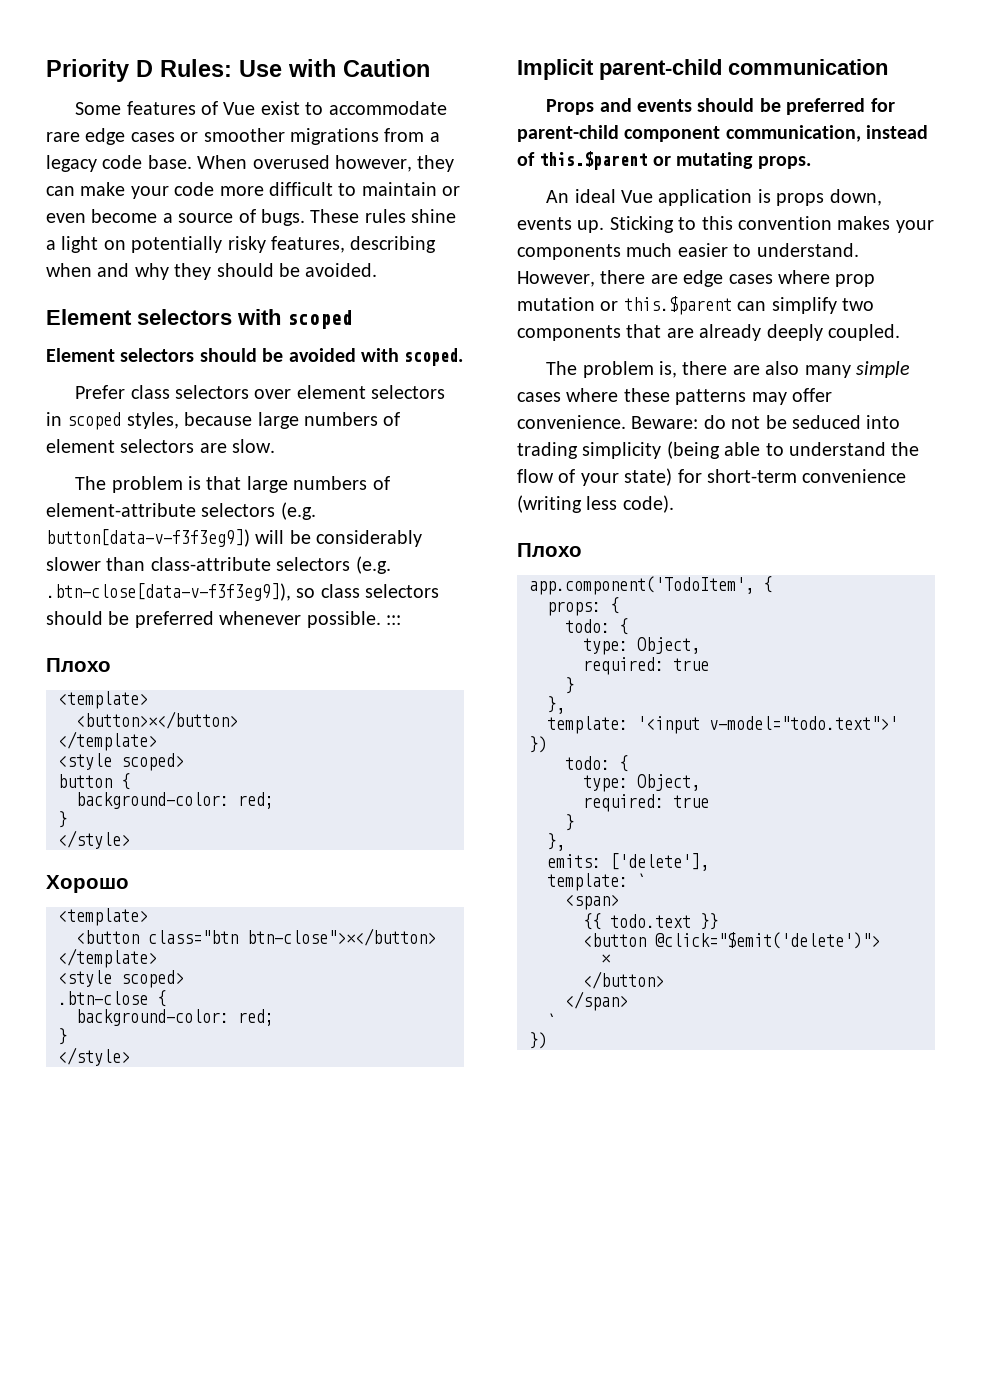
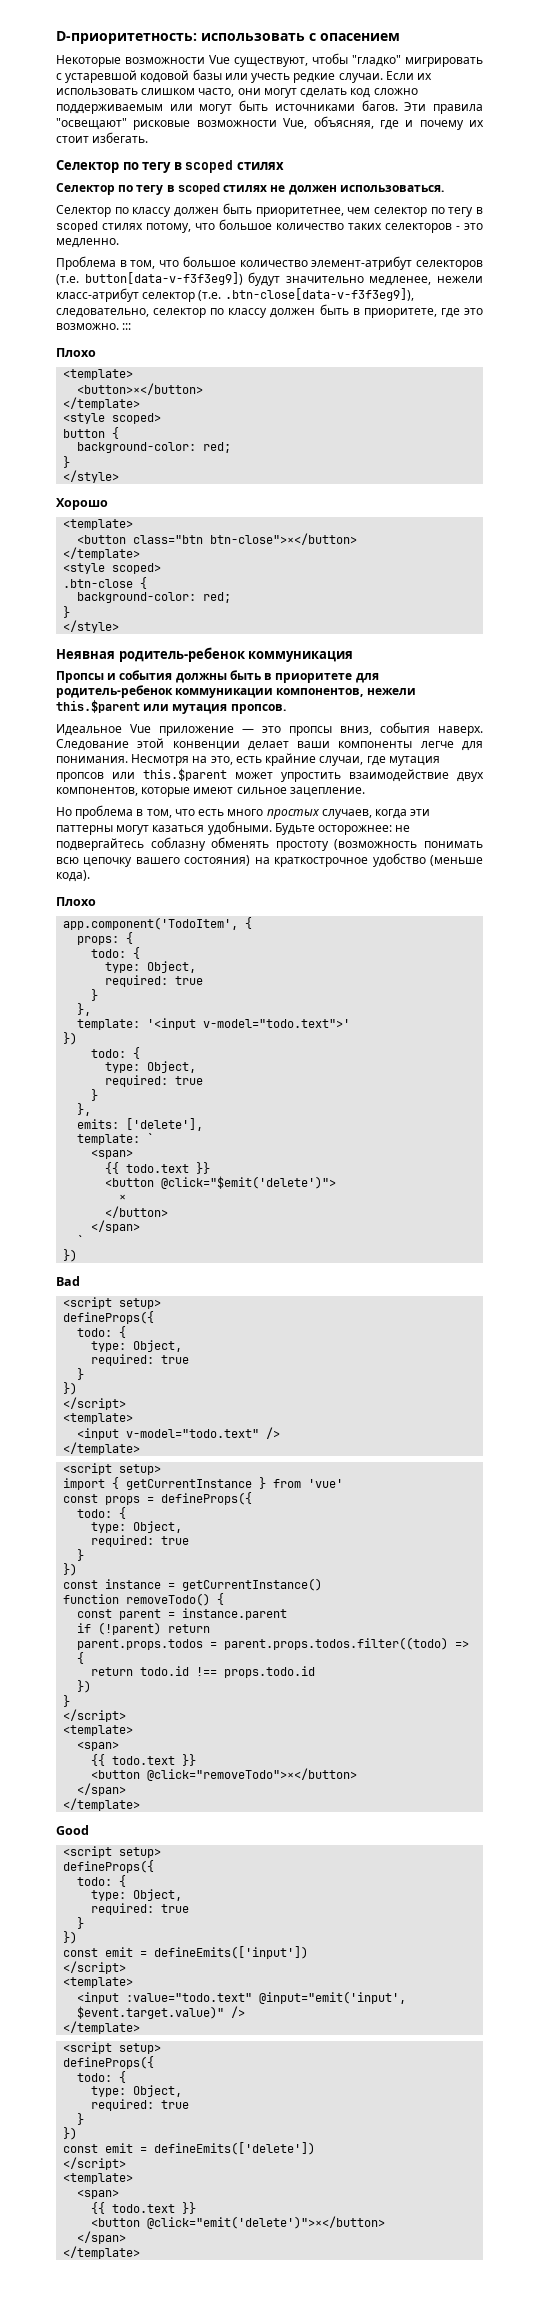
[46,59,430,82] [75,101,447,115] [46,128,440,145] [46,155,455,172] [46,182,461,199] [46,209,457,226] [46,236,437,253] [46,263,378,280] [46,309,353,329] [46,348,464,366] [75,385,446,399] [46,412,401,430] [46,439,276,453] [75,476,390,493] [46,502,316,520] [46,529,423,547] [46,556,391,574] [46,583,440,601] [46,611,381,628] Priority D Rules: Use with Caution // Some features of Vue exist to accommodate rare edge cases or smoother migrations from a legacy code base. When overused however, they can make your code more difficult to maintain or even become a source of bugs. These rules shine a light on potentially risky features, describing when and why they should be avoided. // Element selectors with scoped // Element selectors should be avoided with scoped. // Prefer class selectors over element selectors in scoped styles, because large numbers of element selectors are slow. // The problem is that large numbers of element-attribute selectors (e.g. button[data-v-f3f3eg9]) will be considerably slower than class-attribute selectors (e.g. .btn-close[data-v-f3f3eg9]), so class selectors should be preferred whenever possible. -> [56,31,400,44] [56,53,483,67] [56,69,433,83] [56,88,418,98] [56,100,484,114] [56,116,484,130] [56,132,149,143] [56,160,284,173] [56,183,444,195] [56,203,483,217] [56,219,483,233] [56,238,119,248] [56,256,483,270] [56,272,483,286] [56,288,414,302] [56,304,483,318] [56,323,119,330] D-приоритетность: использовать с опасением // Некоторые возможности Vue существуют, чтобы "гладко" мигрировать с устаревшой кодовой базы или учесть редкие случаи. Если их использовать слишком часто, они могут сделать код сложно поддерживаемым или могут быть источниками багов. Эти правила "освещают" рисковые возможности Vue, объясняя, где и почему их стоит избегать. // Селектор по тегу в scoped стилях // Селектор по тегу в scoped стилях не должен использоваться. // Селектор по классу должен быть приоритетнее, чем селектор по тегу в scoped стилях потому, что большое количество таких селекторов - это медленно. // Проблема в том, что большое количество элемент-атрибут селекторов (т.е. button[data-v-f3f3eg9]) будут значительно медленее, нежели класс-атрибут селектор (т.е. .btn-close[data-v-f3f3eg9]), следовательно, селектор по классу должен быть в приоритете, где это возможно.
[517,59,888,80] [546,98,895,115] [517,125,929,142] [517,151,811,170] [546,189,882,206] [517,216,934,233] [517,243,859,260] [517,270,876,287] [517,296,874,315] [517,324,900,341] [546,361,910,378] [517,388,832,405] [517,415,901,429] [517,441,920,459] [517,468,907,486] [517,495,674,513] Implicit parent-child communication // Props and events should be preferred for parent-child component communication, instead of this.$parent or mutating props. // An ideal Vue application is props down, events up. Sticking to this convention makes your components much easier to understand. However, there are edge cases where prop mutation or this.$parent can simplify two components that are already deeply coupled. // The problem is, there are also many simple cases where these patterns may offer convenience. Beware: do not be seduced into trading simplicity (being able to understand the flow of your state) for short-term convenience (writing less code). -> [56,647,354,662] [56,670,379,683] [56,685,416,698] [56,700,286,714] [56,722,483,736] [56,738,483,751] [56,753,440,766] [56,768,484,782] [56,787,365,797] [56,805,431,819] [56,821,411,835] [56,837,484,851] [56,853,483,867] [56,870,90,882] Неявная родитель-ребенок коммуникация // Пропсы и события должны быть в приоритете для родитель-ребенок коммуникации компонентов, нежели this.$parent или мутация пропсов. // Идеальное Vue приложение — это пропсы вниз, события наверх. Следование этой конвенции делает ваши компоненты легче для понимания. Несмотря на это, есть крайние случаи, где мутация пропсов или this.$parent может упростить взаимодействие двух компонентов, которые имеют сильное зацепление. // Но проблема в том, что есть много простых случаев, когда эти паттерны могут казаться удобными. Будьте осторожнее: не подвергайтесь соблазну обменять простоту (возможность понимать всю цепочку вашего состояния) на краткострочное удобство (меньше кода).
(547, 1040) none -> [56,1276,80,1286] [63,1297,162,1309] [63,1311,155,1324] [77,1326,127,1338] [91,1340,183,1352] [91,1354,190,1366] [77,1368,85,1380] [63,1382,78,1395] [63,1397,127,1410] [63,1413,134,1424] [77,1427,281,1440] [63,1442,141,1455] [63,1463,162,1475] [63,1477,344,1490] [63,1492,253,1505] [77,1507,127,1519] [91,1521,183,1533] [91,1535,190,1547] [77,1549,85,1561] [63,1563,78,1576] [63,1578,323,1591] [63,1593,225,1606] [77,1608,288,1620] [77,1622,211,1635] [77,1637,470,1650] [77,1652,85,1664] [91,1666,316,1678] [77,1680,92,1693] [63,1695,71,1707] [63,1709,127,1722] [63,1725,134,1736] [77,1741,120,1751] [91,1754,197,1766] [91,1768,358,1781] [77,1783,127,1796] [63,1798,141,1811] [56,1825,89,1835] [63,1846,162,1858] [63,1860,155,1873] [77,1875,127,1887] [91,1889,183,1901] [91,1903,190,1915] [77,1917,85,1929] [63,1931,78,1944] [63,1946,309,1959] [63,1961,127,1974] [63,1977,134,1988] [77,1991,407,2004] [77,2006,246,2019] [63,2021,141,2034] [63,2042,162,2054] [63,2056,155,2069] [77,2071,127,2083] [91,2085,183,2097] [91,2099,190,2111] [77,2113,85,2125] [63,2127,78,2140] [63,2142,316,2155] [63,2157,127,2170] [63,2173,134,2184] [77,2189,120,2199] [91,2202,197,2214] [91,2216,386,2229] [77,2231,127,2244] [63,2246,141,2259] // Bad // <script setup> // defineProps({ // todo: { // type: Object, // required: true // } // }) // </script> // <template> // <input v-model="todo.text" /> // </template> // <script setup> // import { getCurrentInstance } from 'vue' // const props = defineProps({ // todo: { // type: Object, // required: true // } // }) // const instance = getCurrentInstance() // function removeTodo() { // const parent = instance.parent // if (!parent) return // parent.props.todos = parent.props.todos.filter((todo) => { // return todo.id !== props.todo.id // }) // } // </script> // <template> // <span> // {{ todo.text }} // <button @click="removeTodo">×</button> // </span> // </template> // Good // <script setup> // defineProps({ // todo: { // type: Object, // required: true // } // }) // const emit = defineEmits(['input']) // </script> // <template> // <input :value="todo.text" @input="emit('input', $event.target.value)" /> // </template> // <script setup> // defineProps({ // todo: { // type: Object, // required: true // } // }) // const emit = defineEmits(['delete']) // </script> // <template> // <span> // {{ todo.text }} // <button @click="emit('delete')">×</button> // </span> // </template>

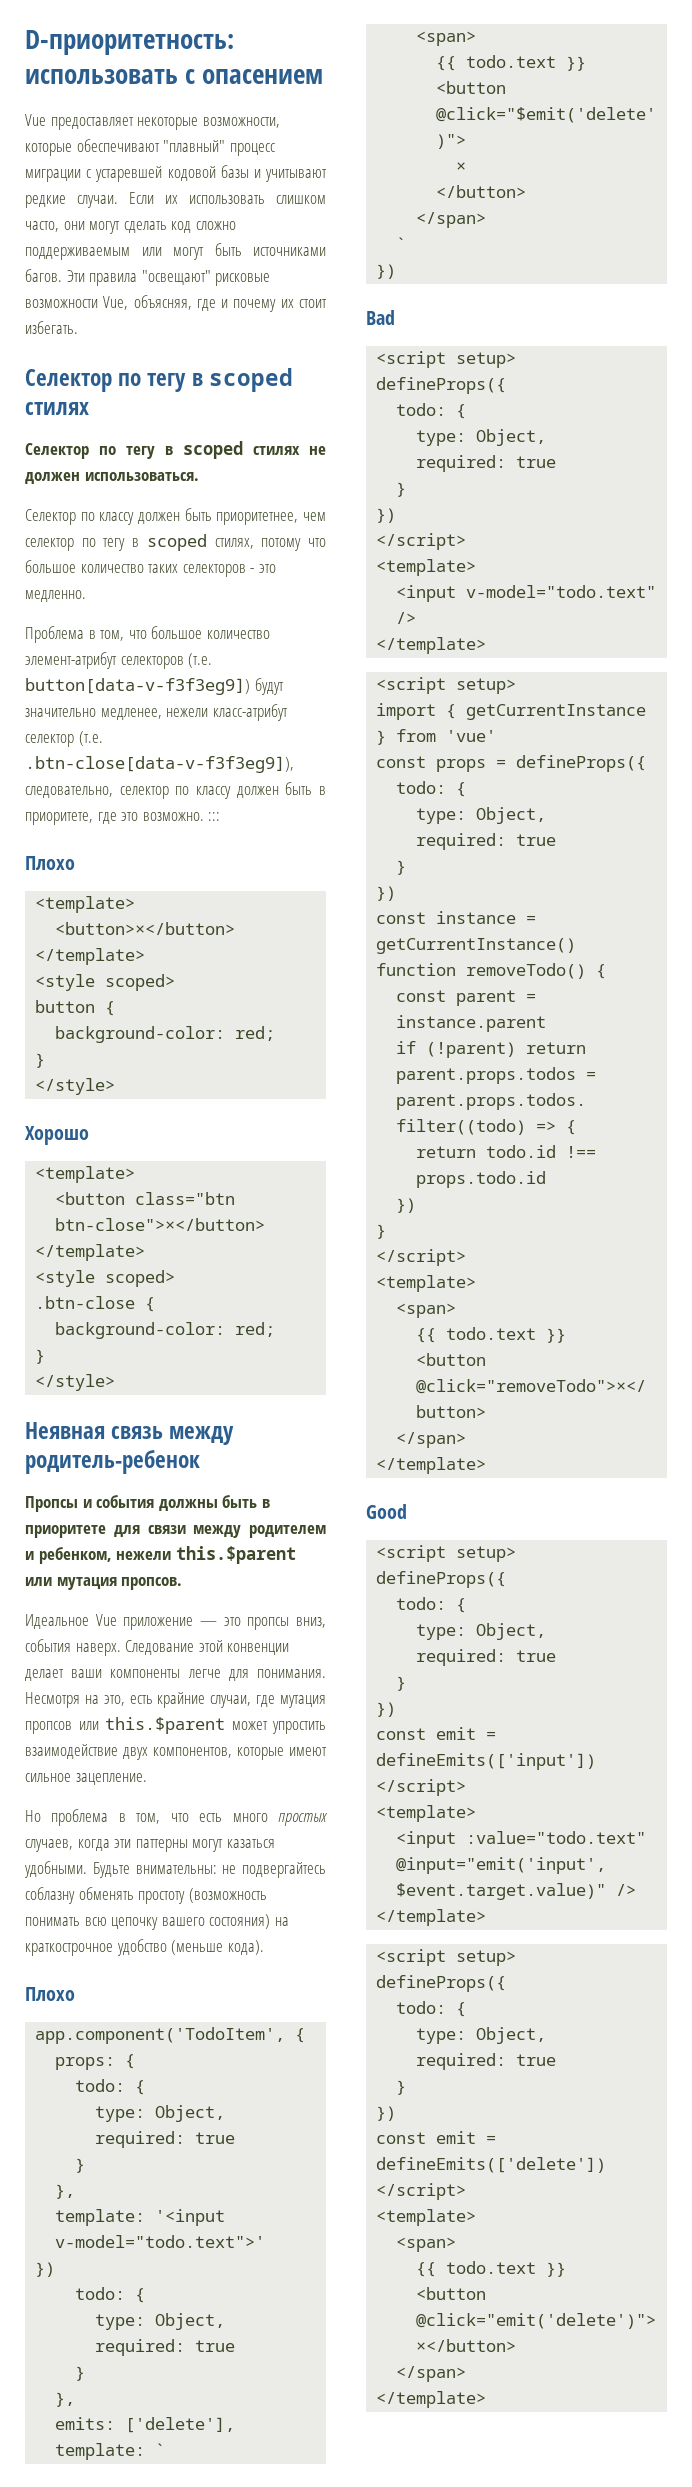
[56,53,483,67] [56,69,291,83] Некоторые возможности Vue существуют, чтобы "гладко" мигрировать с устаревшой кодовой базы или учесть -> [25,114,280,130] [25,139,275,156] [25,165,327,182] Vue предоставляет некоторые возможности, которые обеспечивают "плавный" процесс миграции с устаревшей кодовой базы и учитывают
[102,223,191,233] стилях потому, -> [214,538,302,551] стилях, потому
[118,647,354,662] родитель-ребенок коммуникация -> [111,1426,235,1445] [25,1450,200,1474] связь между родитель-ребенок
[56,685,364,698] родитель-ребенок коммуникации компонентов, -> [147,1525,326,1538] [25,1547,112,1564] связи между родителем и ребенком,
[318,825,393,835] осторожнее: -> [135,1865,217,1874] внимательны:

